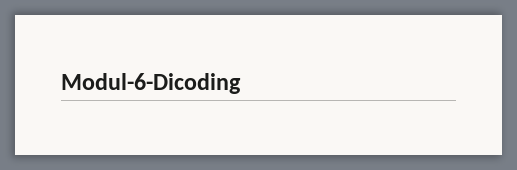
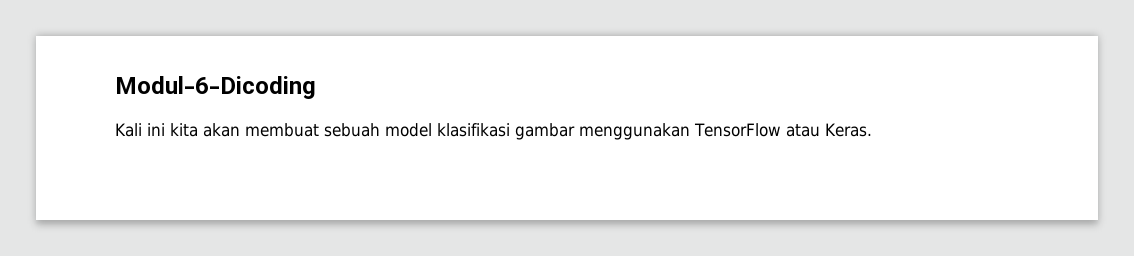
(241, 83) none -> [115,123,872,140] // Kali ini kita akan membuat sebuah model klasifikasi gambar menggunakan TensorFlow atau Keras.

